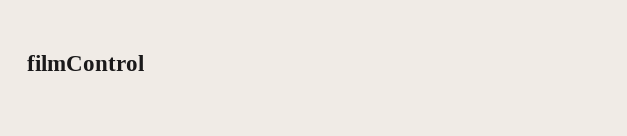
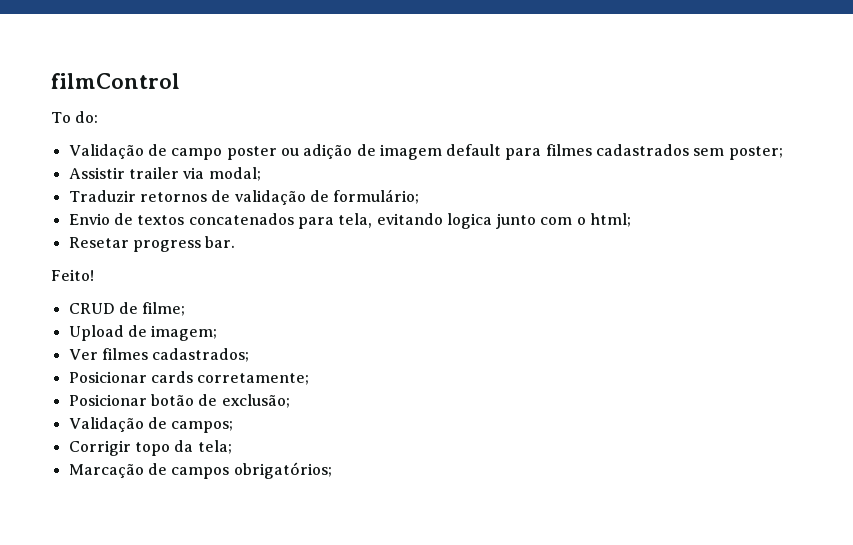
(144, 63) none -> [51,111,99,123] [68,144,783,160] [68,167,261,181] [68,189,420,205] [68,213,632,229] [68,236,236,252] [51,269,94,281] [68,302,186,316] [68,325,218,341] [68,348,250,362] [68,371,310,385] [68,394,290,408] [68,417,234,433] [68,440,232,456] [68,462,332,479] // To do: // Validação de campo poster ou adição de imagem default para filmes cadastrados sem poster; // Assistir trailer via modal; // Traduzir retornos de validação de formulário; // Envio de textos concatenados para tela, evitando logica junto com o html; // Resetar progress bar. // Feito! // CRUD de filme; // Upload de imagem; // Ver filmes cadastrados; // Posicionar cards corretamente; // Posicionar botão de exclusão; // Validação de campos; // Corrigir topo da tela; // Marcação de campos obrigatórios;

